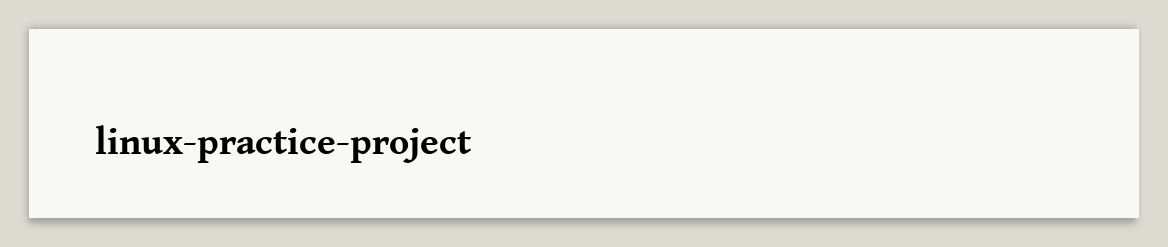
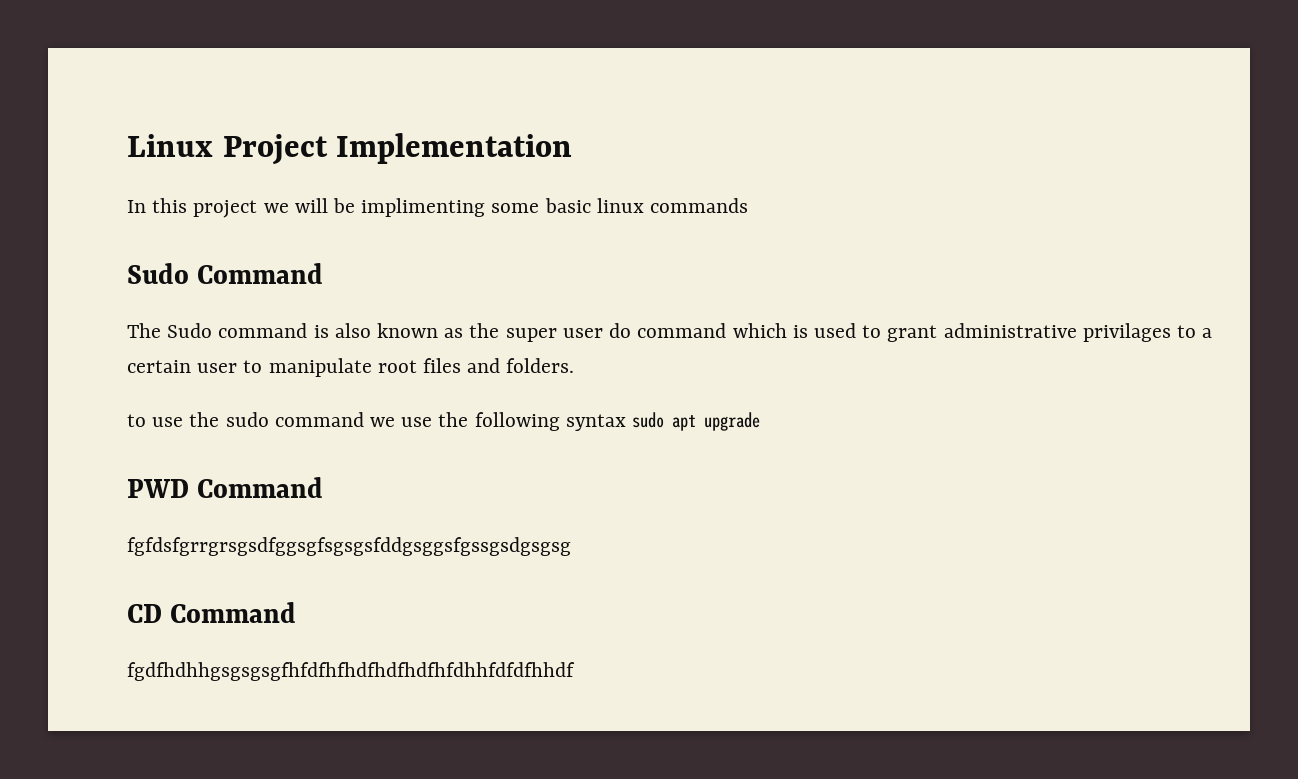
[95,125,472,163] linux-practice-project -> [127,133,573,165] [127,198,749,218] [127,263,324,284] [127,323,1213,342] [127,358,575,377] [127,412,761,431] [127,477,324,498] [127,537,571,556] [127,602,297,623] [127,662,575,681] Linux Project Implementation // In this project we will be implimenting some basic linux commands // Sudo Command // The Sudo command is also known as the super user do command which is used to grant administrative privilages to a certain user to manipulate root files and folders. // to use the sudo command we use the following syntax sudo apt upgrade // PWD Command // fgfdsfgrrgrsgsdfggsgfsgsgsfddgsggsfgssgsdgsgsg // CD Command // fgdfhdhhgsgsgsgfhfdfhfhdfhdfhdfhfdhhfdfdfhhdf

